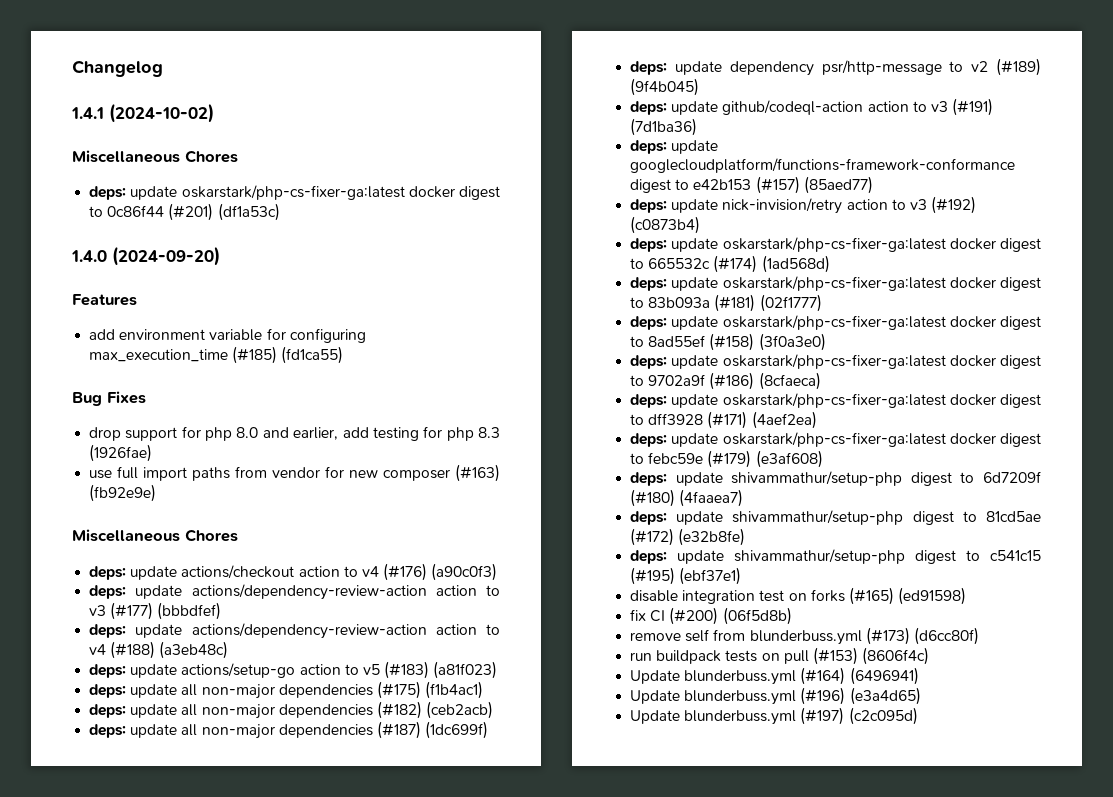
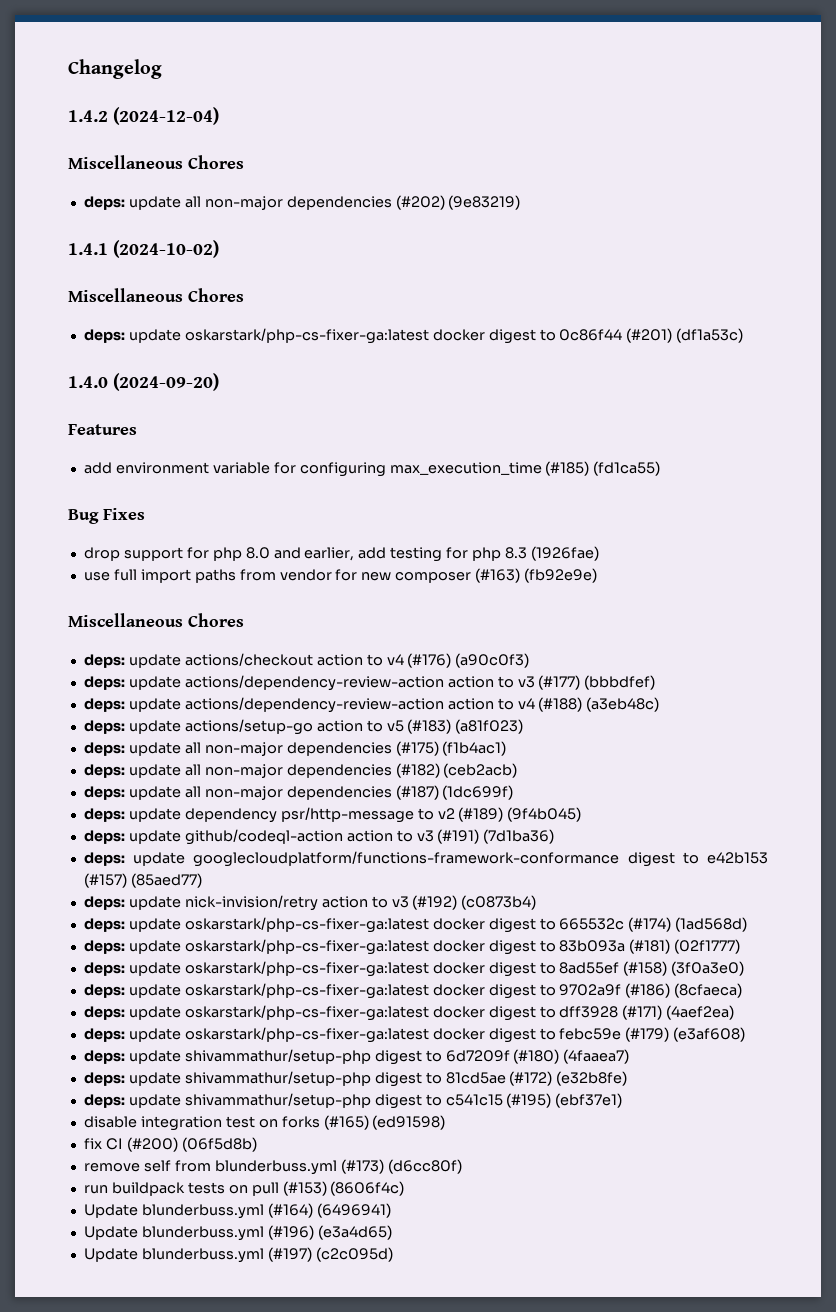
(163, 68) none -> [68,107,220,125] [68,155,244,169] [83,195,521,210] // 1.4.2 (2024-12-04) // Miscellaneous Chores // deps: update all non-major dependencies (#202) (9e83219)

